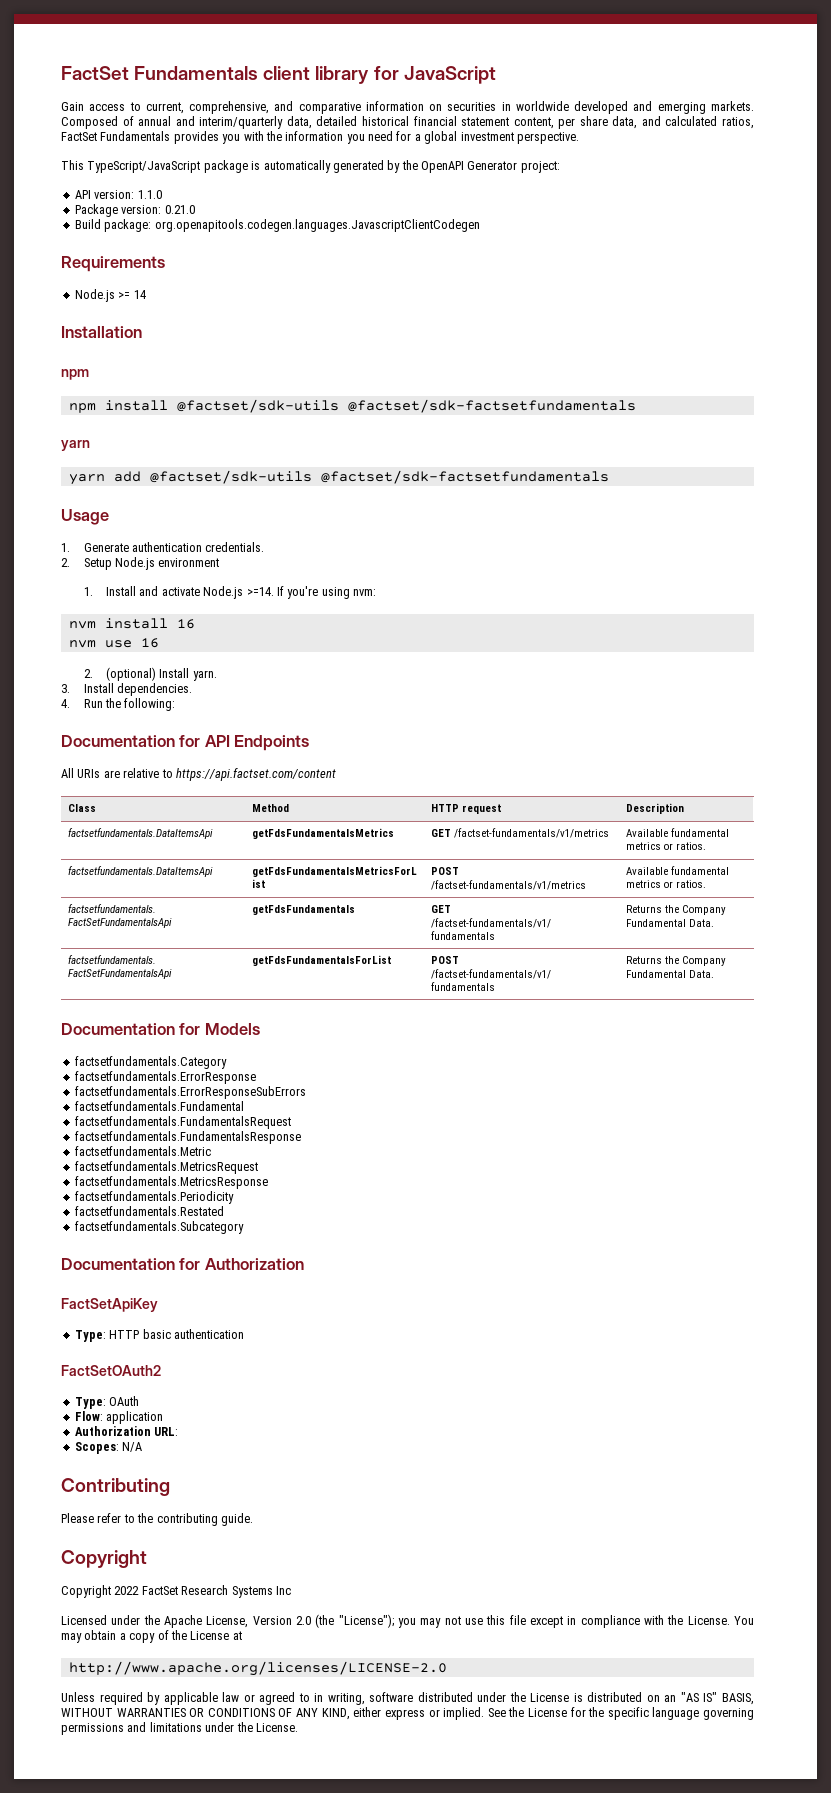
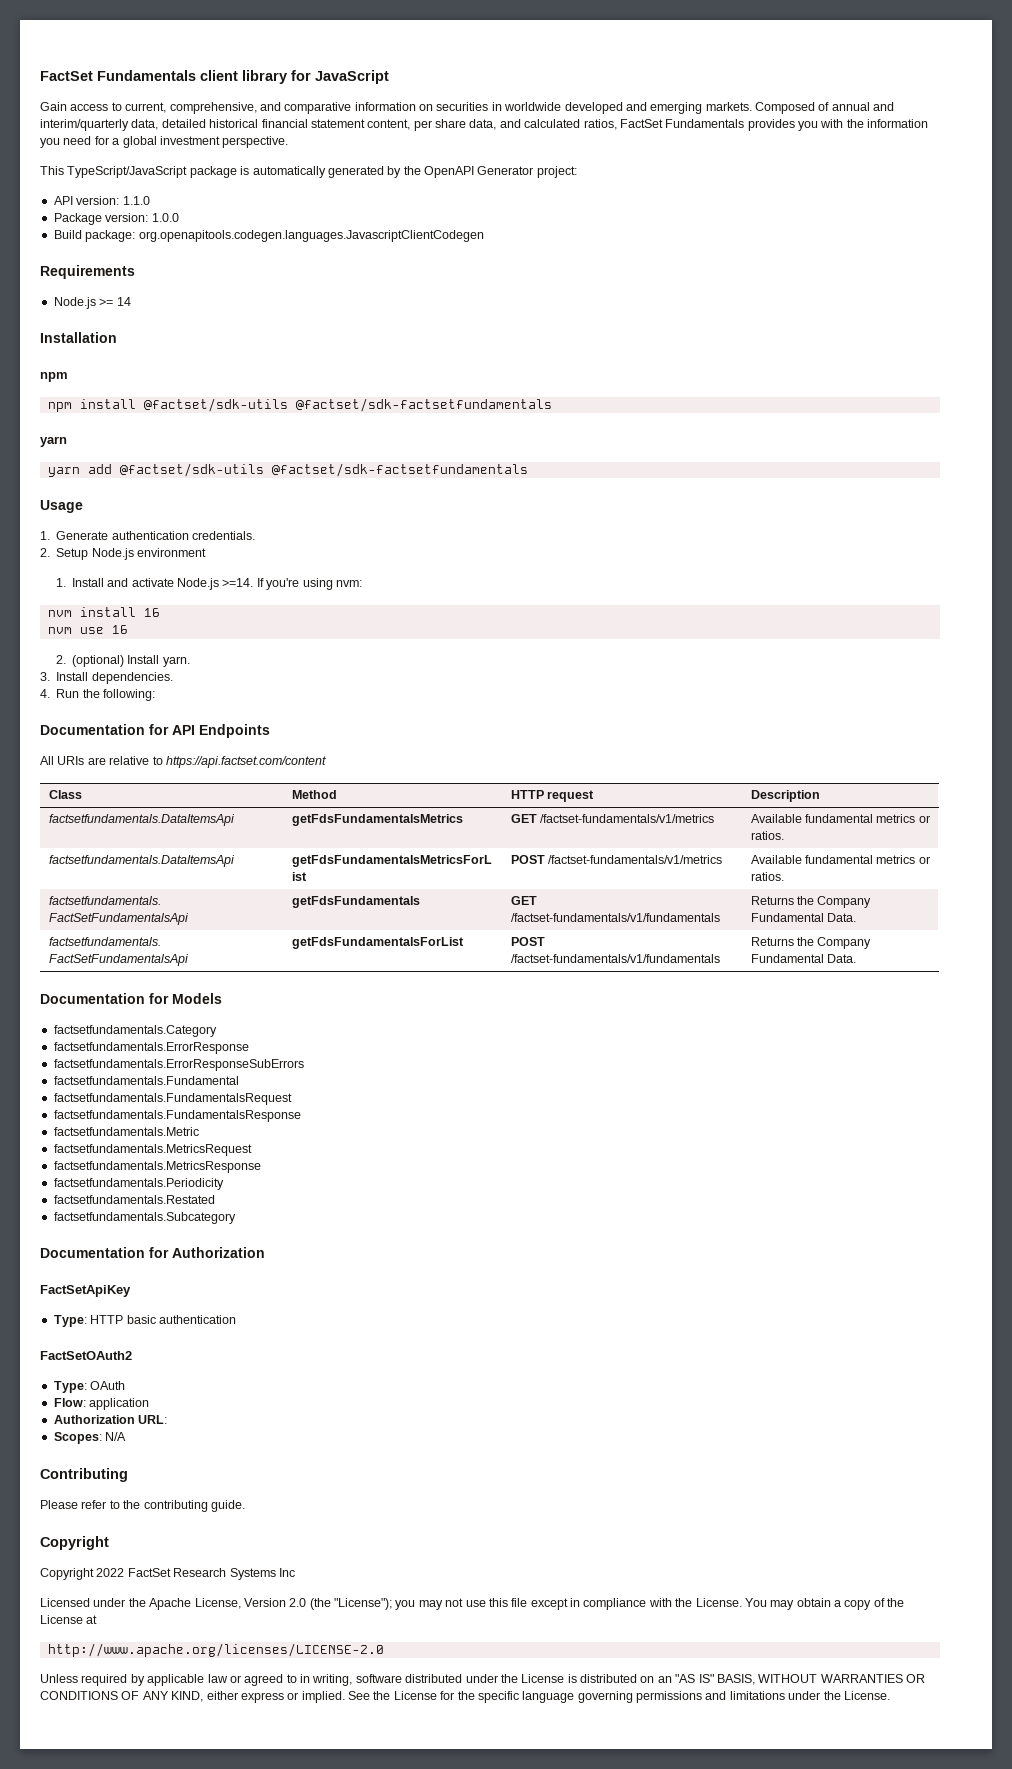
[164,205,195,214] 0.21.0 -> [151,213,179,222] 1.0.0

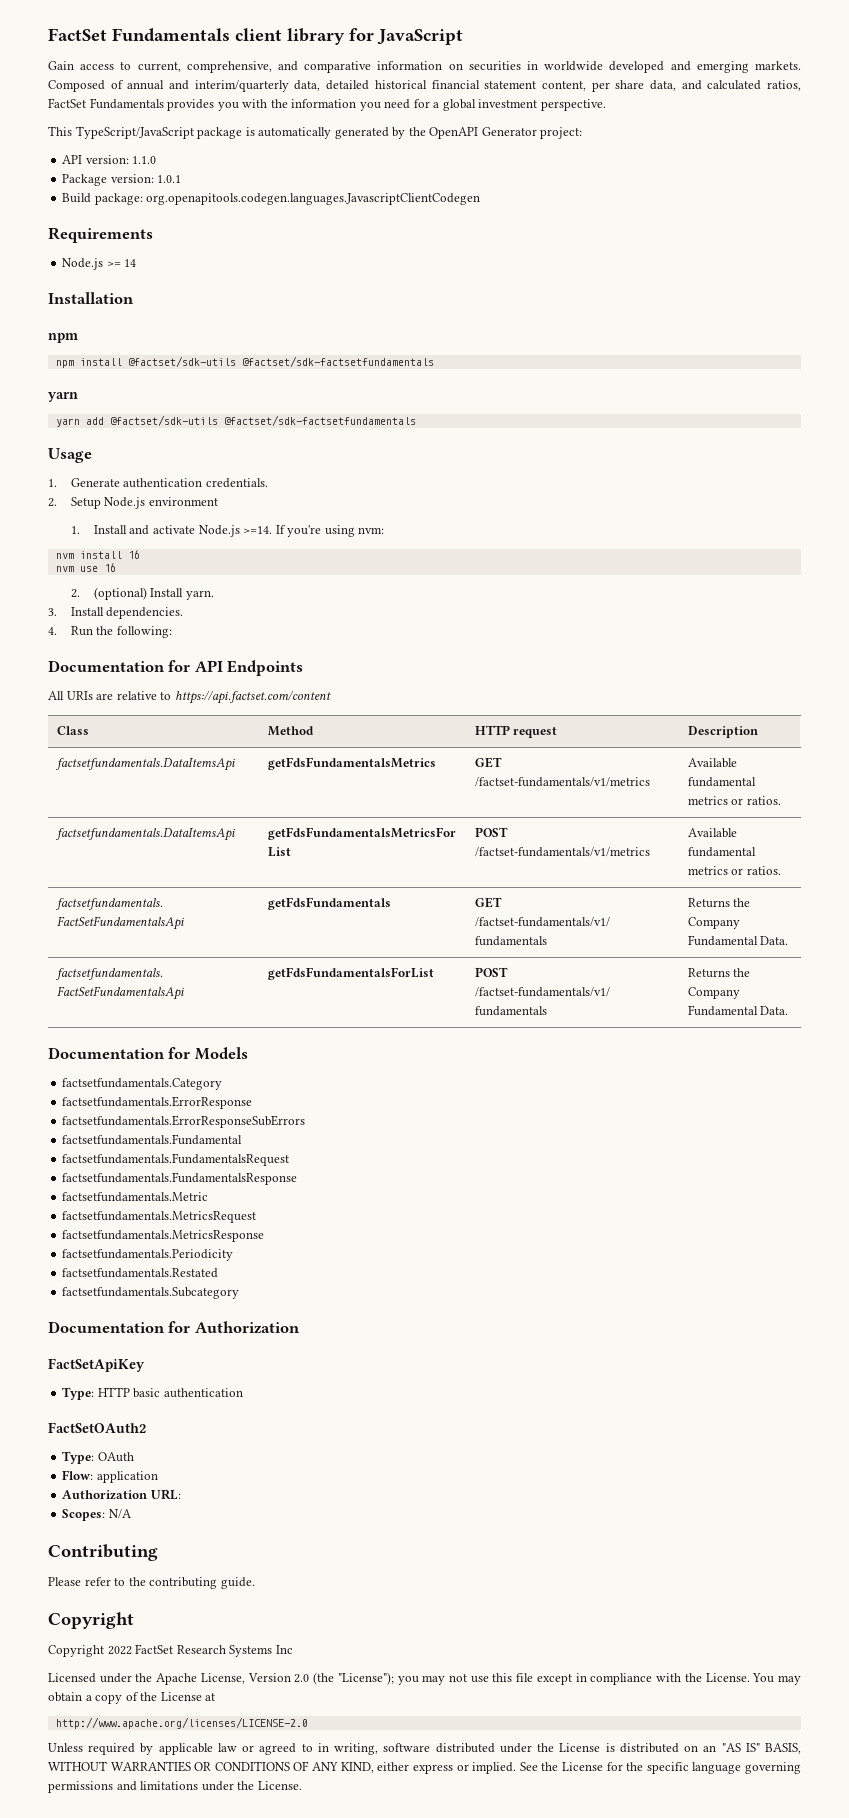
[151,213,179,222] 1.0.0 -> [157,175,182,183] 1.0.1

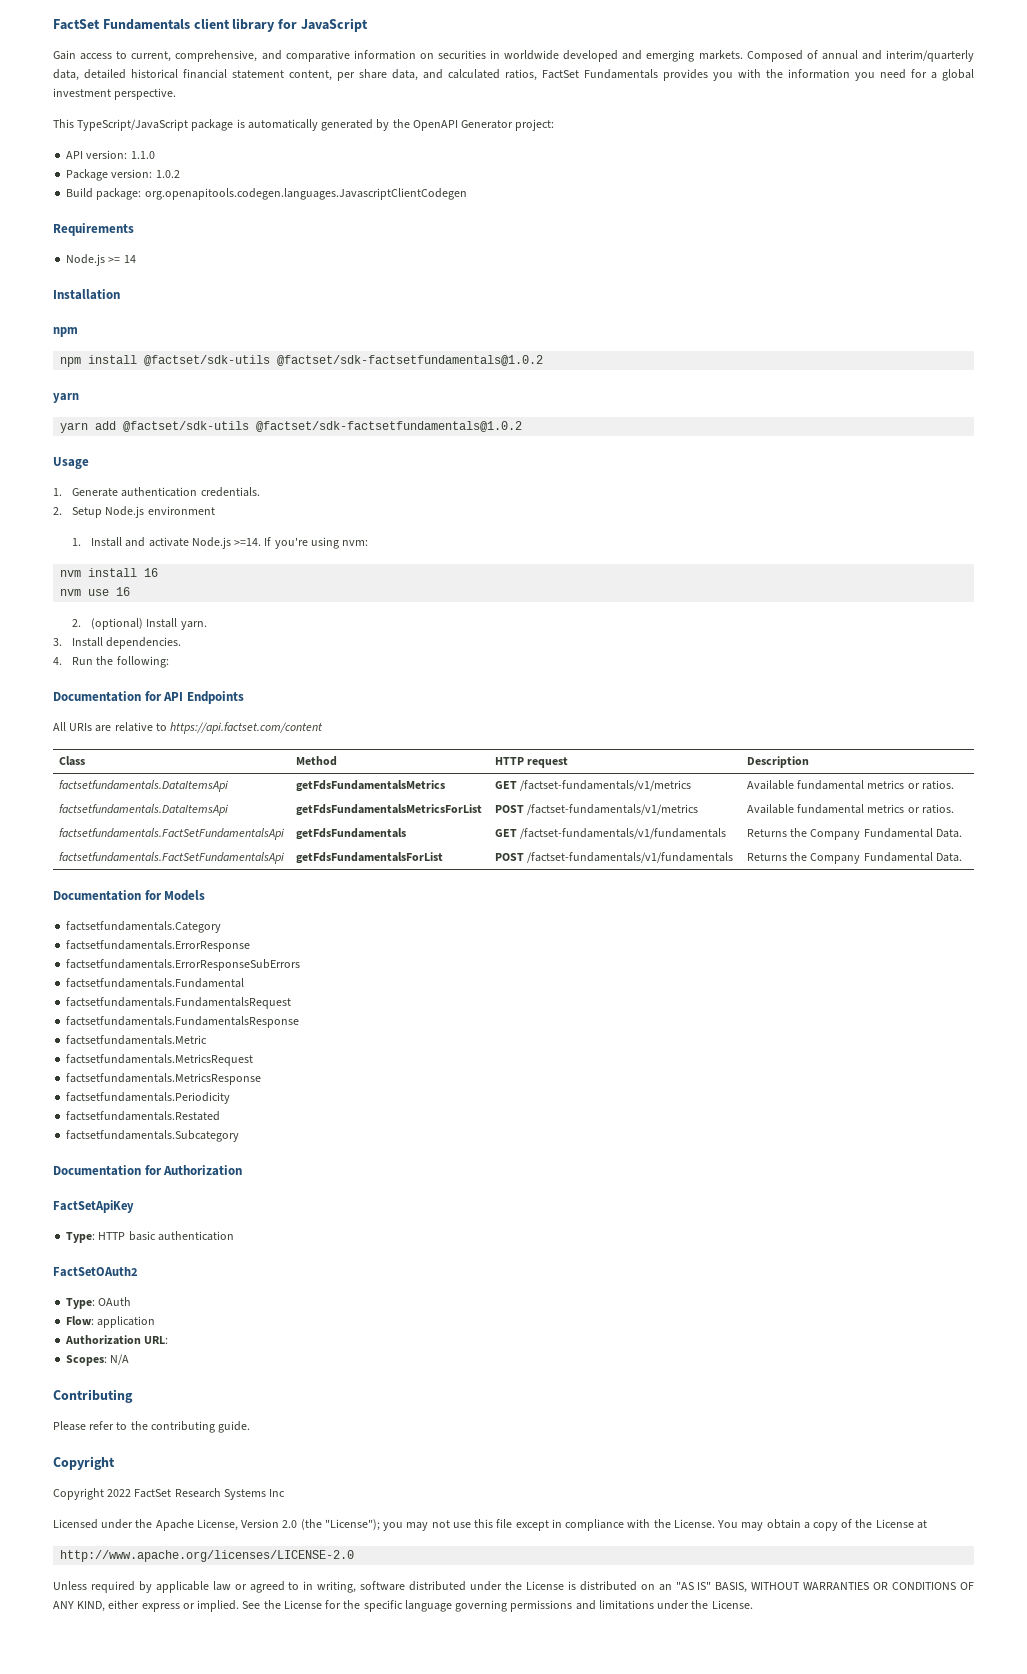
[157,175,182,183] 1.0.1 -> [155,170,180,178] 1.0.2
[241,356,434,367] @factset/sdk-factsetfundamentals -> [277,355,544,366] @factset/sdk-factsetfundamentals@1.0.2
[223,415,416,426] @factset/sdk-factsetfundamentals -> [256,421,523,432] @factset/sdk-factsetfundamentals@1.0.2

